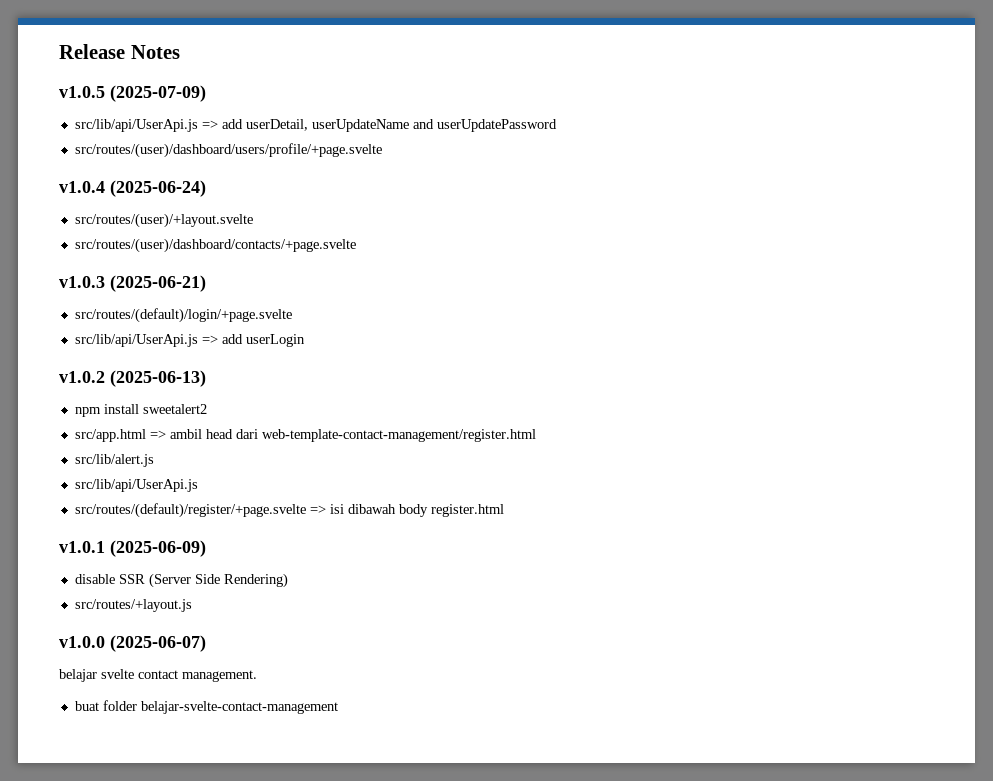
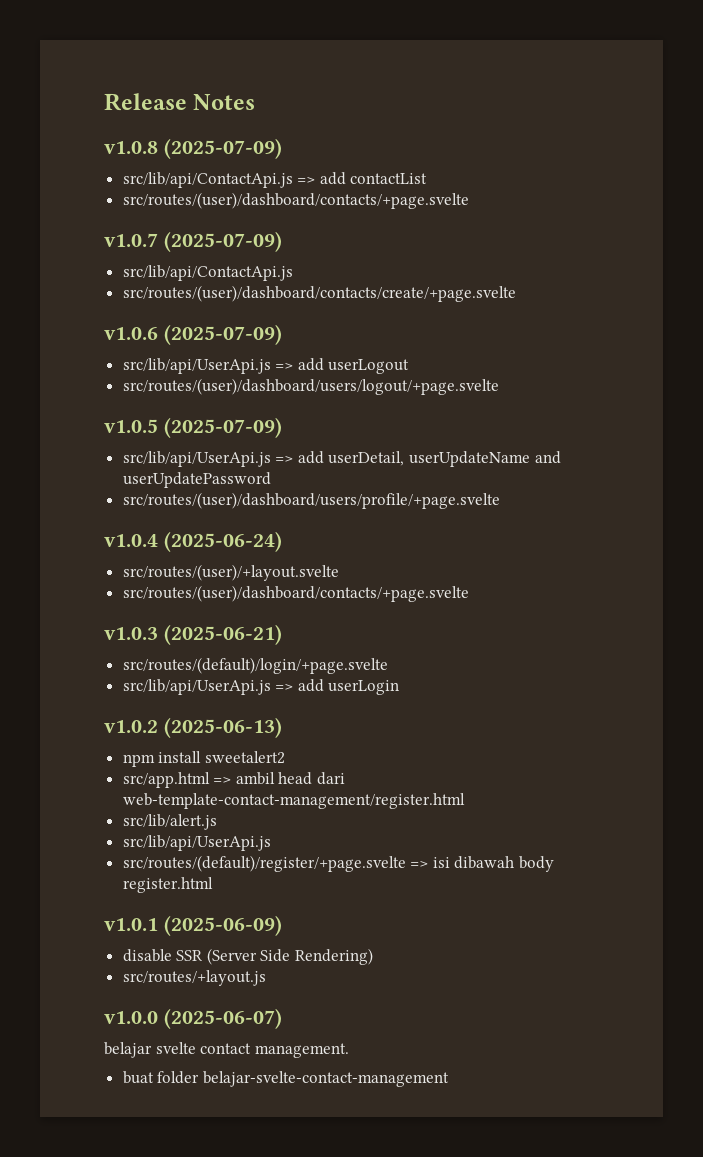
(180, 52) none -> [104,138,282,159] [122,172,428,188] [122,192,469,209] [104,231,282,252] [122,265,293,281] [122,285,516,302] [104,324,282,345] [122,358,410,374] [122,378,499,395] // v1.0.8 (2025-07-09) // src/lib/api/ContactApi.js => add contactList // src/routes/(user)/dashboard/contacts/+page.svelte // v1.0.7 (2025-07-09) // src/lib/api/ContactApi.js // src/routes/(user)/dashboard/contacts/create/+page.svelte // v1.0.6 (2025-07-09) // src/lib/api/UserApi.js => add userLogout // src/routes/(user)/dashboard/users/logout/+page.svelte

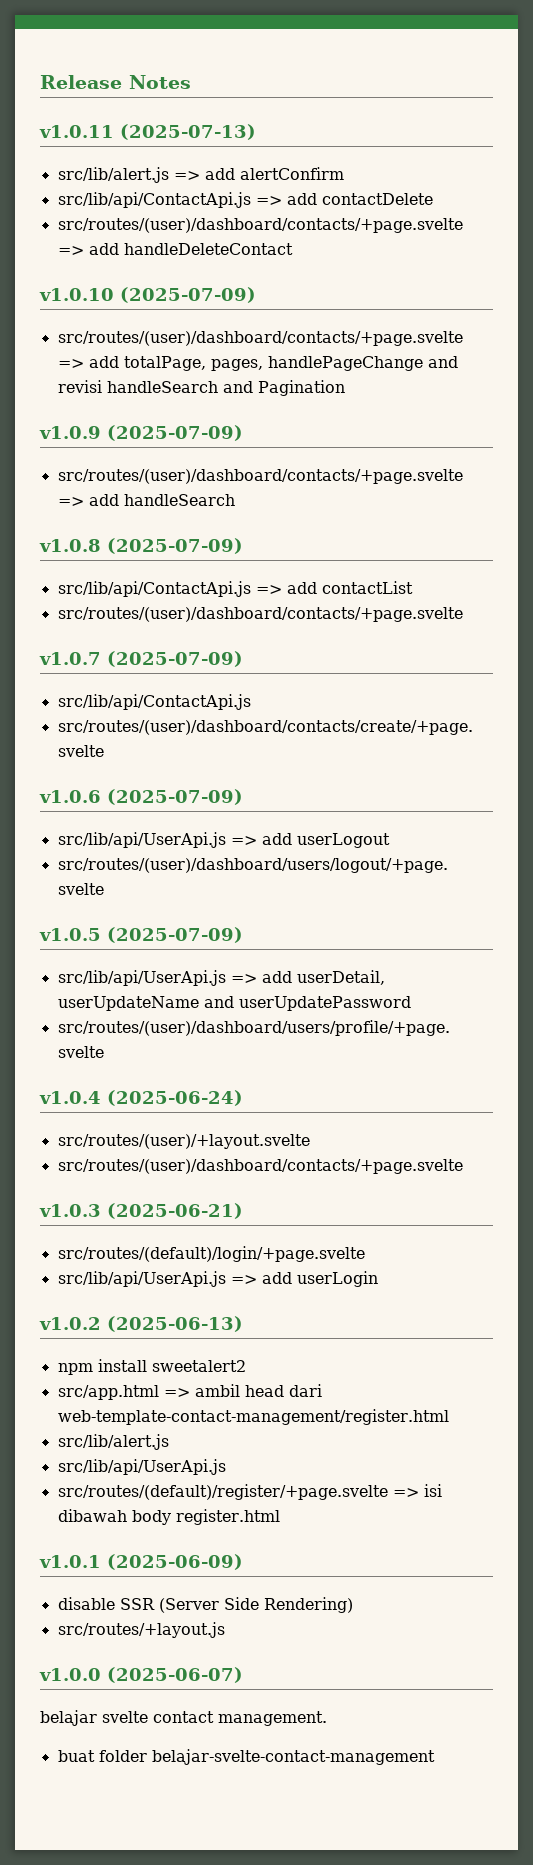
(256, 102) none -> [39,124,256,140] [57,167,344,183] [57,192,433,208] [57,218,463,233] [57,243,293,255] [39,287,256,303] [57,331,463,346] [57,356,458,371] [57,380,345,396] [39,425,243,441] [57,469,463,484] [57,494,235,506] // v1.0.11 (2025-07-13) // src/lib/alert.js => add alertConfirm // src/lib/api/ContactApi.js => add contactDelete // src/routes/(user)/dashboard/contacts/+page.svelte => add handleDeleteContact // v1.0.10 (2025-07-09) // src/routes/(user)/dashboard/contacts/+page.svelte => add totalPage, pages, handlePageChange and revisi handleSearch and Pagination // v1.0.9 (2025-07-09) // src/routes/(user)/dashboard/contacts/+page.svelte => add handleSearch

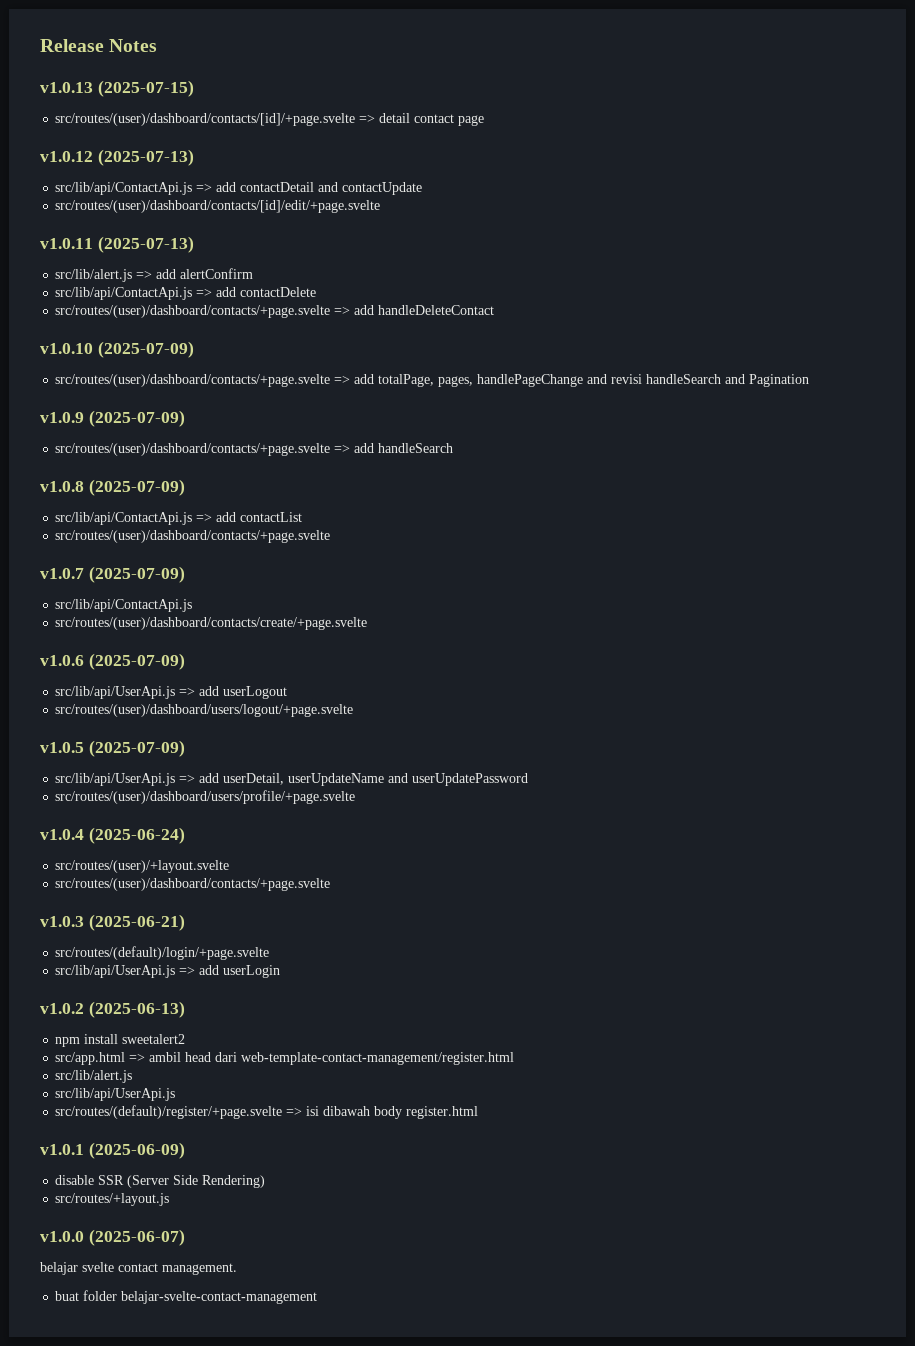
(191, 82) none -> [40,80,194,97] [55,113,485,126] [40,149,194,166] [55,182,423,195] [55,200,381,213] // v1.0.13 (2025-07-15) // src/routes/(user)/dashboard/contacts/[id]/+page.svelte => detail contact page // v1.0.12 (2025-07-13) // src/lib/api/ContactApi.js => add contactDetail and contactUpdate // src/routes/(user)/dashboard/contacts/[id]/edit/+page.svelte

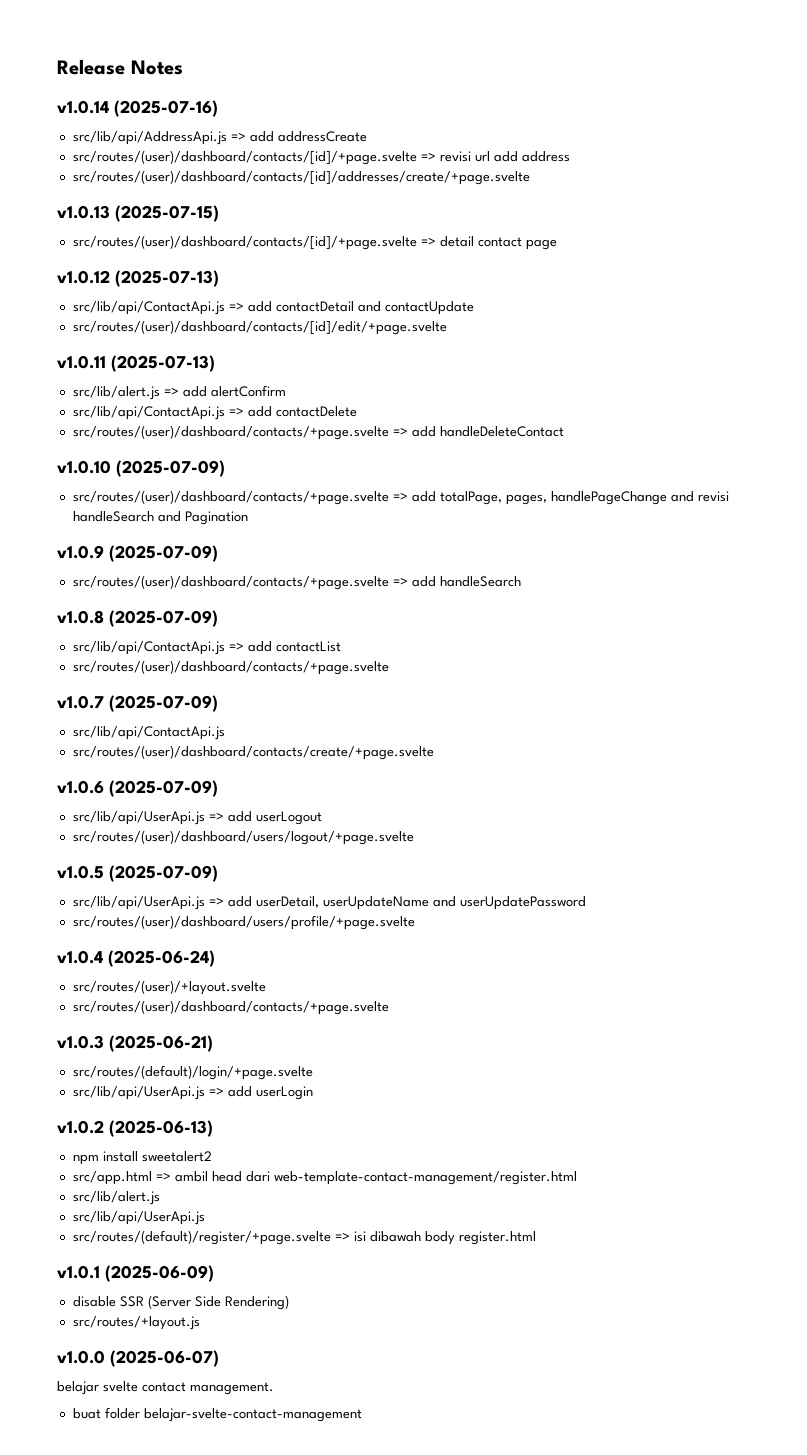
(158, 45) none -> [57,100,218,117] [72,131,367,145] [72,150,570,165] [72,170,530,185] // v1.0.14 (2025-07-16) // src/lib/api/AddressApi.js => add addressCreate // src/routes/(user)/dashboard/contacts/[id]/+page.svelte => revisi url add address // src/routes/(user)/dashboard/contacts/[id]/addresses/create/+page.svelte

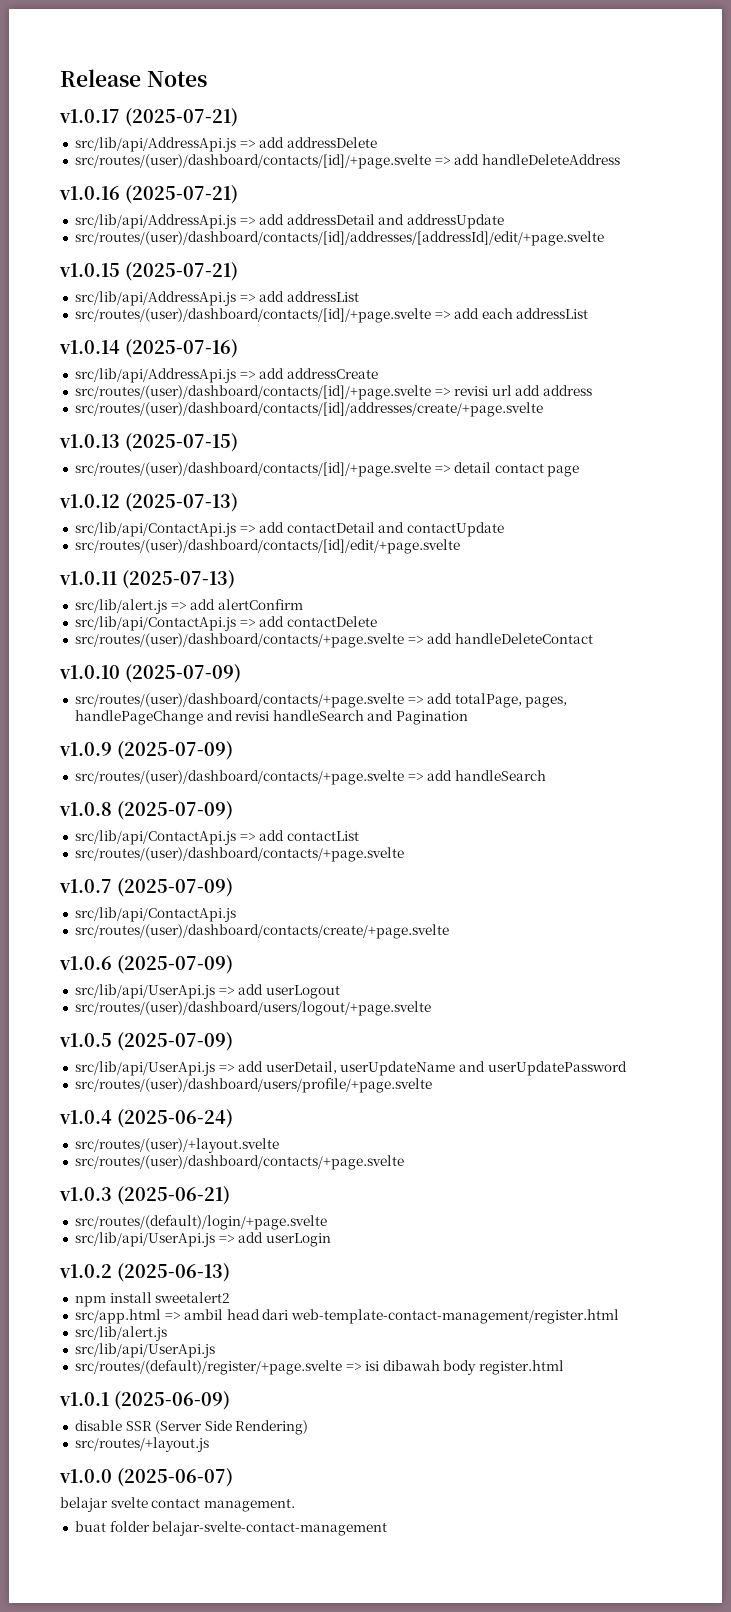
(183, 67) none -> [59,108,238,127] [74,137,377,152] [74,154,620,169] [59,185,238,204] [74,214,505,229] [74,231,604,246] [59,262,238,281] [74,291,359,306] [74,308,589,323] // v1.0.17 (2025-07-21) // src/lib/api/AddressApi.js => add addressDelete // src/routes/(user)/dashboard/contacts/[id]/+page.svelte => add handleDeleteAddress // v1.0.16 (2025-07-21) // src/lib/api/AddressApi.js => add addressDetail and addressUpdate // src/routes/(user)/dashboard/contacts/[id]/addresses/[addressId]/edit/+page.svelte // v1.0.15 (2025-07-21) // src/lib/api/AddressApi.js => add addressList // src/routes/(user)/dashboard/contacts/[id]/+page.svelte => add each addressList

